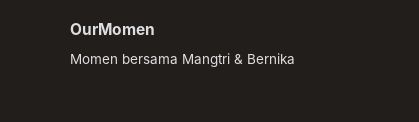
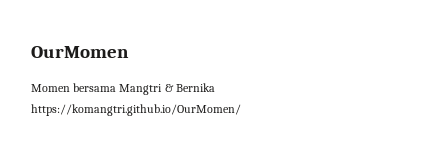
(295, 59) none -> [31,104,241,116] https://komangtri.github.io/OurMomen/

